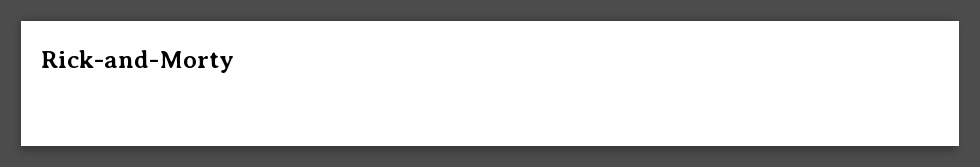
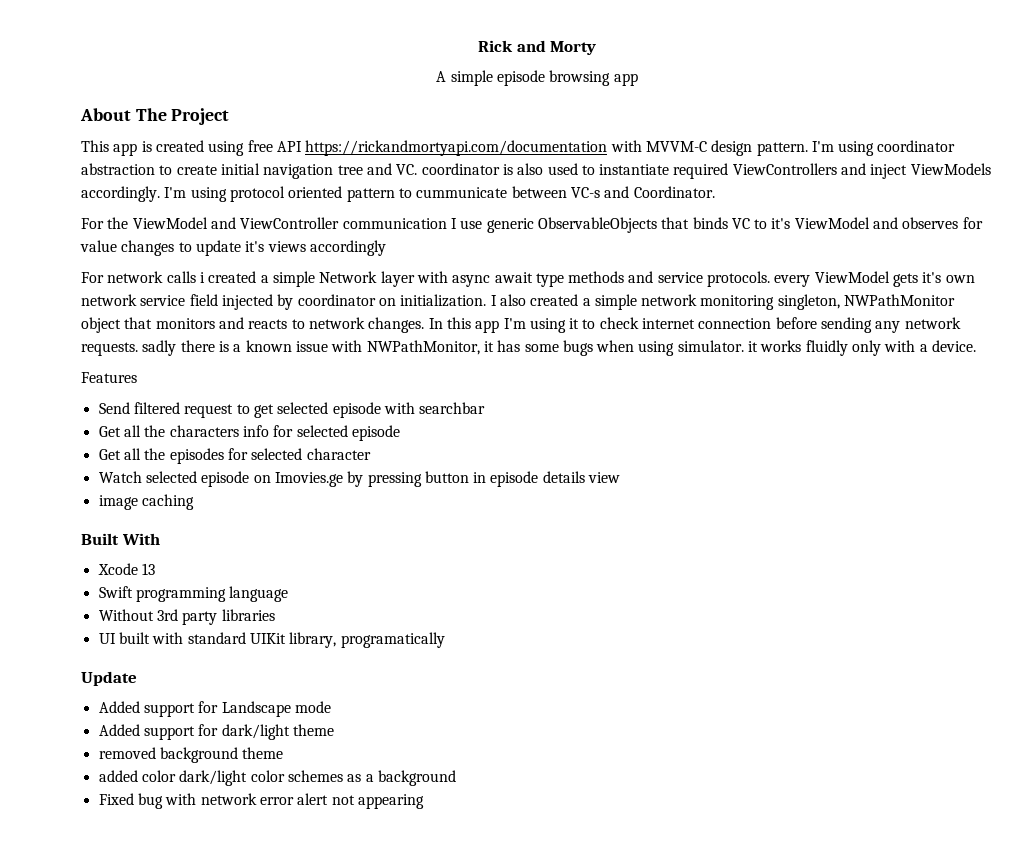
[41,50,234,73] Rick-and-Morty -> [477,40,597,55] [436,70,638,86] [80,108,230,125] [81,140,956,156] [81,163,991,179] [81,186,715,202] [81,217,983,233] [80,240,386,256] [81,271,975,287] [81,294,956,310] [81,317,961,333] [81,340,977,356] [81,372,137,383] [98,402,486,418] [98,425,400,441] [98,448,371,464] [98,471,621,487] [98,494,194,510] [81,533,160,545] [97,563,155,575] [98,586,289,602] [98,609,275,625] [98,632,445,648] [81,671,137,686] [98,701,331,717] [98,724,334,740] [98,747,284,763] [98,770,456,786] [98,793,424,809] Rick and Morty // A simple episode browsing app // About The Project // This app is created using free API https://rickandmortyapi.com/documentation with MVVM-C design pattern. I'm using coordinator abstraction to create initial navigation tree and VC. coordinator is also used to instantiate required ViewControllers and inject ViewModels accordingly. I'm using protocol oriented pattern to cummunicate between VC-s and Coordinator. // For the ViewModel and ViewController communication I use generic ObservableObjects that binds VC to it's ViewModel and observes for value changes to update it's views accordingly // For network calls i created a simple Network layer with async await type methods and service protocols. every ViewModel gets it's own network service field injected by coordinator on initialization. I also created a simple network monitoring singleton, NWPathMonitor object that monitors and reacts to network changes. In this app I'm using it to check internet connection before sending any network requests. sadly there is a known issue with NWPathMonitor, it has some bugs when using simulator. it works fluidly only with a device. // Features // Send filtered request to get selected episode with searchbar // Get all the characters info for selected episode // Get all the episodes for selected character // Watch selected episode on Imovies.ge by pressing button in episode details view // image caching // Built With // Xcode 13 // Swift programming language // Without 3rd party libraries // UI built with standard UIKit library, programatically // Update // Added support for Landscape mode // Added support for dark/light theme // removed background theme // added color dark/light color schemes as a background // Fixed bug with network error alert not appearing

